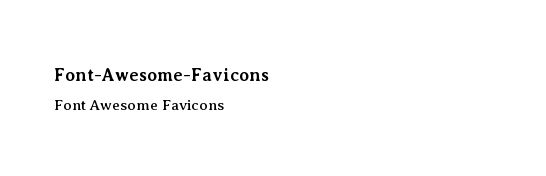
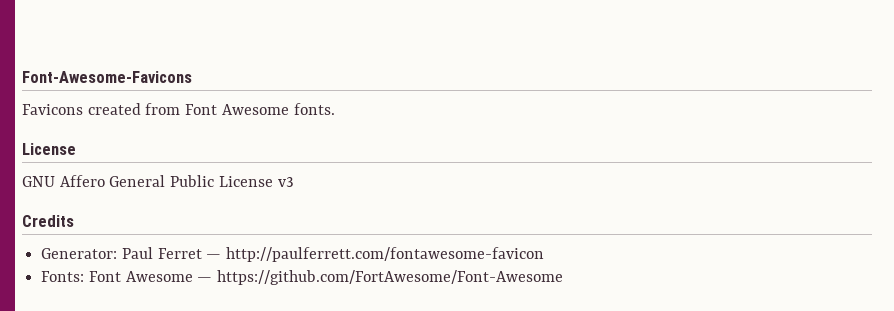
[54,100,225,110] Font Awesome Favicons -> [22,103,335,115] [22,143,76,155] [22,175,294,187] [22,215,74,227] [41,247,545,262] [41,270,564,285] Favicons created from Font Awesome fonts. // License // GNU Affero General Public License v3 // Credits // Generator: Paul Ferret — http://paulferrett.com/fontawesome-favicon // Fonts: Font Awesome — https://github.com/FortAwesome/Font-Awesome

